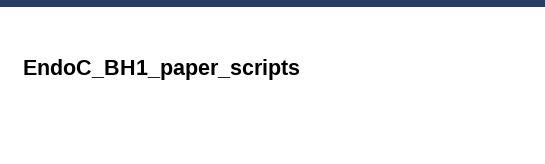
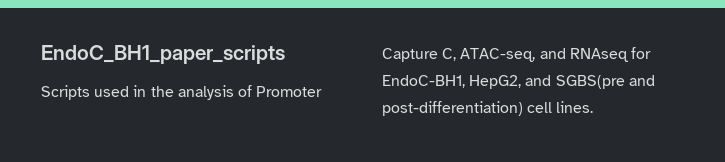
(300, 69) none -> [41,85,323,100] [382,47,651,62] [382,75,655,89] [382,101,594,116] // Scripts used in the analysis of Promoter Capture C, ATAC-seq, and RNAseq for EndoC-BH1, HepG2, and SGBS(pre and post-differentiation) cell lines.

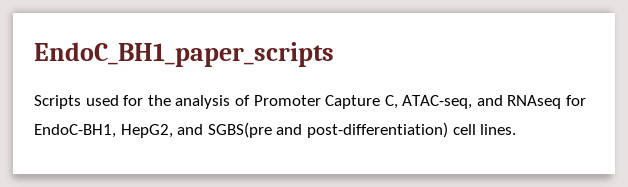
[133,85,147,97] in -> [123,95,144,106] for

